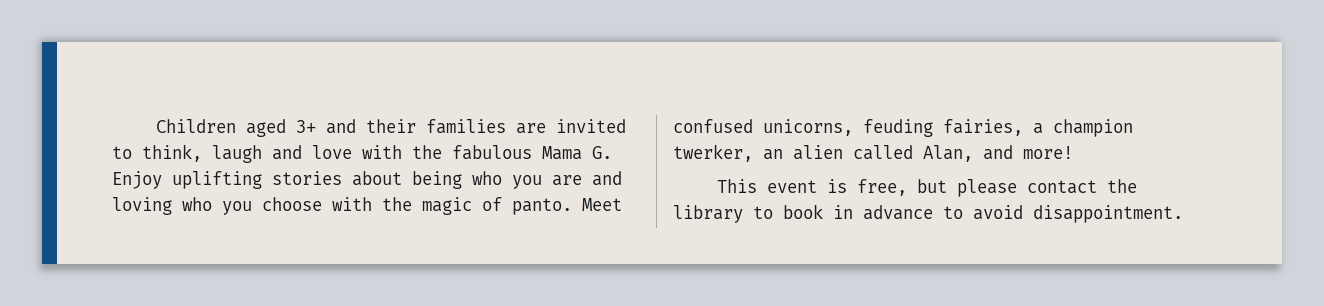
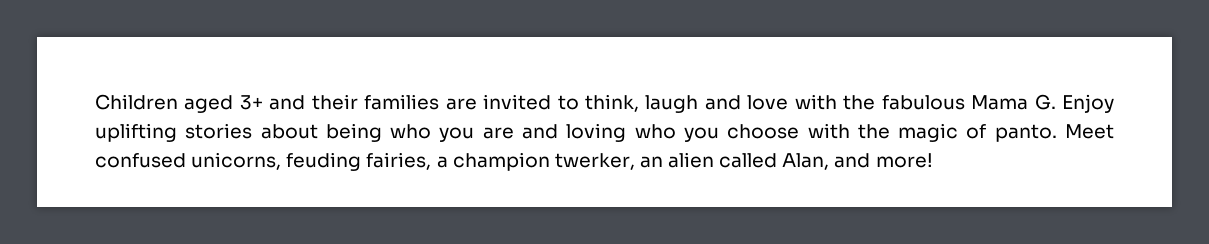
[716,179,1137,197] [673,204,1183,223] // This event is free, but please contact the library to book in advance to avoid disappointment. -> (933, 160) none

